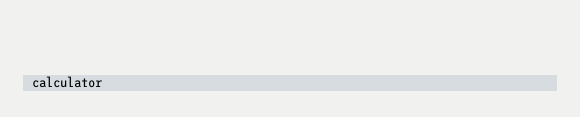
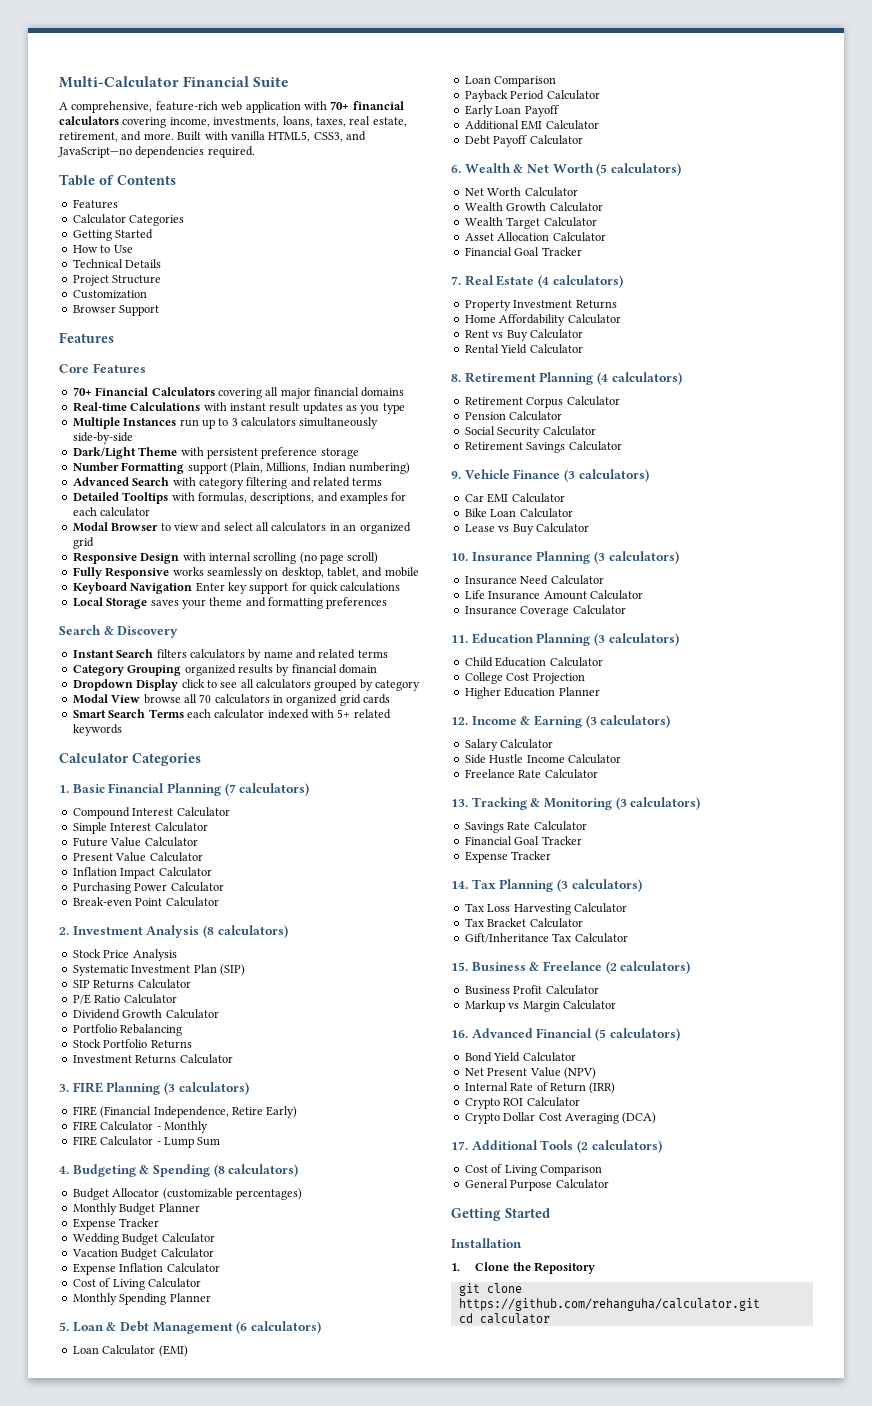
(32, 82) none -> [59,76,290,88] [59,101,404,113] [59,116,407,128] [59,131,366,142] [58,146,255,158] [59,174,176,186] [72,199,118,209] [72,214,185,226] [72,229,154,241] [72,245,133,253] [72,259,162,268] [72,275,162,286] [72,290,147,299] [72,305,160,316] [59,332,114,343] [59,363,146,373] [72,387,405,399] [72,402,405,414] [72,417,379,429] [72,432,133,444] [72,447,359,459] [72,462,410,474] [72,477,383,489] [72,492,407,504] [72,507,151,517] [72,522,411,534] [72,537,94,549] [72,552,379,564] [72,567,419,579] [72,582,401,594] [72,597,388,609] [59,625,179,638] [72,649,388,661] [72,664,377,676] [72,679,421,691] [72,694,391,706] [72,709,391,719] [72,724,122,736] [59,753,201,766] [59,783,310,796] [72,807,230,819] [72,822,208,834] [72,837,198,847] [72,852,203,862] [72,867,212,879] [72,882,224,894] [72,897,219,907] [59,925,288,938] [72,949,177,961] [72,964,245,976] [72,979,191,989] [72,994,177,1004] [72,1009,219,1019] [72,1024,183,1036] [72,1039,192,1049] [72,1054,233,1064] [59,1082,249,1095] [72,1106,298,1118] [72,1121,208,1133] [72,1136,221,1148] [59,1164,299,1177] [72,1188,302,1200] [72,1203,200,1215] [72,1218,160,1230] [72,1233,215,1245] [71,1248,214,1260] [72,1263,220,1275] [72,1278,201,1290] [72,1293,211,1305] [59,1321,321,1334] [72,1345,188,1357] [464,76,557,87] [464,90,600,102] [464,105,559,117] [464,120,599,130] [464,135,583,147] [451,163,681,176] [464,187,578,197] [464,202,603,212] [464,217,597,229] [464,232,606,242] [464,247,582,256] [451,275,623,288] [464,300,617,311] [464,314,621,326] [464,329,583,341] [464,344,583,354] [451,372,682,385] [464,396,620,408] [464,411,563,421] [464,426,596,438] [464,441,622,453] [451,469,649,482] [464,493,565,503] [464,508,573,518] [464,523,589,535] [451,551,679,564] [464,575,604,585] [464,590,643,600] [464,605,626,617] [451,633,679,646] [464,657,603,667] [464,672,585,684] [464,687,600,699] [451,715,671,728] [464,739,554,751] [464,754,621,764] [464,769,598,779] [451,797,701,810] [464,821,587,833] [464,836,582,845] [464,851,552,863] [451,879,642,892] [464,903,627,915] [464,918,583,928] [464,933,628,943] [451,961,691,974] [464,985,599,995] [464,1000,616,1012] [451,1028,680,1041] [464,1052,576,1062] [464,1067,596,1079] [464,1082,616,1094] [464,1097,580,1109] [464,1112,657,1124] [451,1140,662,1153] [464,1164,602,1176] [464,1179,609,1191] [451,1208,550,1221] [451,1238,522,1248] [451,1262,595,1274] [458,1283,522,1296] [458,1298,760,1311] [458,1313,473,1323] Multi-Calculator Financial Suite // A comprehensive, feature-rich web application with 70+ financial calculators covering income, investments, loans, taxes, real estate, retirement, and more. Built with vanilla HTML5, CSS3, and JavaScript—no dependencies required. // Table of Contents // Features // Calculator Categories // Getting Started // How to Use // Technical Details // Project Structure // Customization // Browser Support // Features // Core Features // 70+ Financial Calculators covering all major financial domains // Real-time Calculations with instant result updates as you type // Multiple Instances run up to 3 calculators simultaneously side-by-side // Dark/Light Theme with persistent preference storage // Number Formatting support (Plain, Millions, Indian numbering) // Advanced Search with category filtering and related terms // Detailed Tooltips with formulas, descriptions, and examples for each calculator // Modal Browser to view and select all calculators in an organized grid // Responsive Design with internal scrolling (no page scroll) // Fully Responsive works seamlessly on desktop, tablet, and mobile // Keyboard Navigation Enter key support for quick calculations // Local Storage saves your theme and formatting preferences // Search & Discovery // Instant Search filters calculators by name and related terms // Category Grouping organized results by financial domain // Dropdown Display click to see all calculators grouped by category // Modal View browse all 70 calculators in organized grid cards // Smart Search Terms each calculator indexed with 5+ related keywords // Calculator Categories // 1. Basic Financial Planning (7 calculators) // Compound Interest Calculator // Simple Interest Calculator // Future Value Calculator // Present Value Calculator // Inflation Impact Calculator // Purchasing Power Calculator // Break-even Point Calculator // 2. Investment Analysis (8 calculators) // Stock Price Analysis // Systematic Investment Plan (SIP) // SIP Returns Calculator // P/E Ratio Calculator // Dividend Growth Calculator // Portfolio Rebalancing // Stock Portfolio Returns // Investment Returns Calculator // 3. FIRE Planning (3 calculators) // FIRE (Financial Independence, Retire Early) // FIRE Calculator - Monthly // FIRE Calculator - Lump Sum // 4. Budgeting & Spending (8 calculators) // Budget Allocator (customizable percentages) // Monthly Budget Planner // Expense Tracker // Wedding Budget Calculator // Vacation Budget Calculator // Expense Inflation Calculator // Cost of Living Calculator // Monthly Spending Planner // 5. Loan & Debt Management (6 calculators) // Loan Calculator (EMI) // Loan Comparison // Payback Period Calculator // Early Loan Payoff // Additional EMI Calculator // Debt Payoff Calculator // 6. Wealth & Net Worth (5 calculators) // Net Worth Calculator // Wealth Growth Calculator // Wealth Target Calculator // Asset Allocation Calculator // Financial Goal Tracker // 7. Real Estate (4 calculators) // Property Investment Returns // Home Affordability Calculator // Rent vs Buy Calculator // Rental Yield Calculator // 8. Retirement Planning (4 calculators) // Retirement Corpus Calculator // Pension Calculator // Social Security Calculator // Retirement Savings Calculator // 9. Vehicle Finance (3 calculators) // Car EMI Calculator // Bike Loan Calculator // Lease vs Buy Calculator // 10. Insurance Planning (3 calculators) // Insurance Need Calculator // Life Insurance Amount Calculator // Insurance Coverage Calculator // 11. Education Planning (3 calculators) // Child Education Calculator // College Cost Projection // Higher Education Planner // 12. Income & Earning (3 calculators) // Salary Calculator // Side Hustle Income Calculator // Freelance Rate Calculator // 13. Tracking & Monitoring (3 calculators) // Savings Rate Calculator // Financial Goal Tracker // Expense Tracker // 14. Tax Planning (3 calculators) // Tax Loss Harvesting Calculator // Tax Bracket Calculator // Gift/Inheritance Tax Calculator // 15. Business & Freelance (2 calculators) // Business Profit Calculator // Markup vs Margin Calculator // 16. Advanced Financial (5 calculators) // Bond Yield Calculator // Net Present Value (NPV) // Internal Rate of Return (IRR) // Crypto ROI Calculator // Crypto Dollar Cost Averaging (DCA) // 17. Additional Tools (2 calculators) // Cost of Living Comparison // General Purpose Calculator // Getting Started // Installation // 1. Clone the Repository // git clone https://github.com/rehanguha/calculator.git // cd

